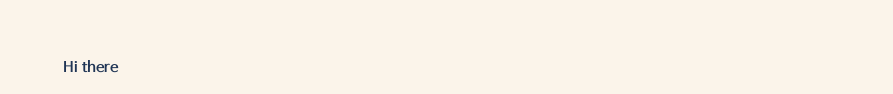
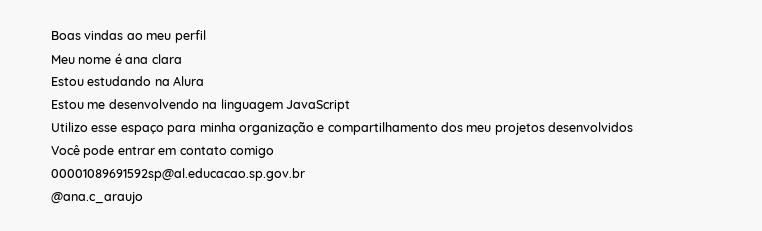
[63,60,119,73] Hi there -> [51,30,206,43] [51,53,182,64] [51,76,205,86] [51,99,350,112] [51,122,634,135] [51,145,274,158] [51,168,305,181] [51,192,143,204] Boas vindas ao meu perfil // Meu nome é ana clara // Estou estudando na Alura // Estou me desenvolvendo na linguagem JavaScript // Utilizo esse espaço para minha organização e compartilhamento dos meu projetos desenvolvidos // Você pode entrar em contato comigo // 00001089691592sp@al.educacao.sp.gov.br // @ana.c_araujo

